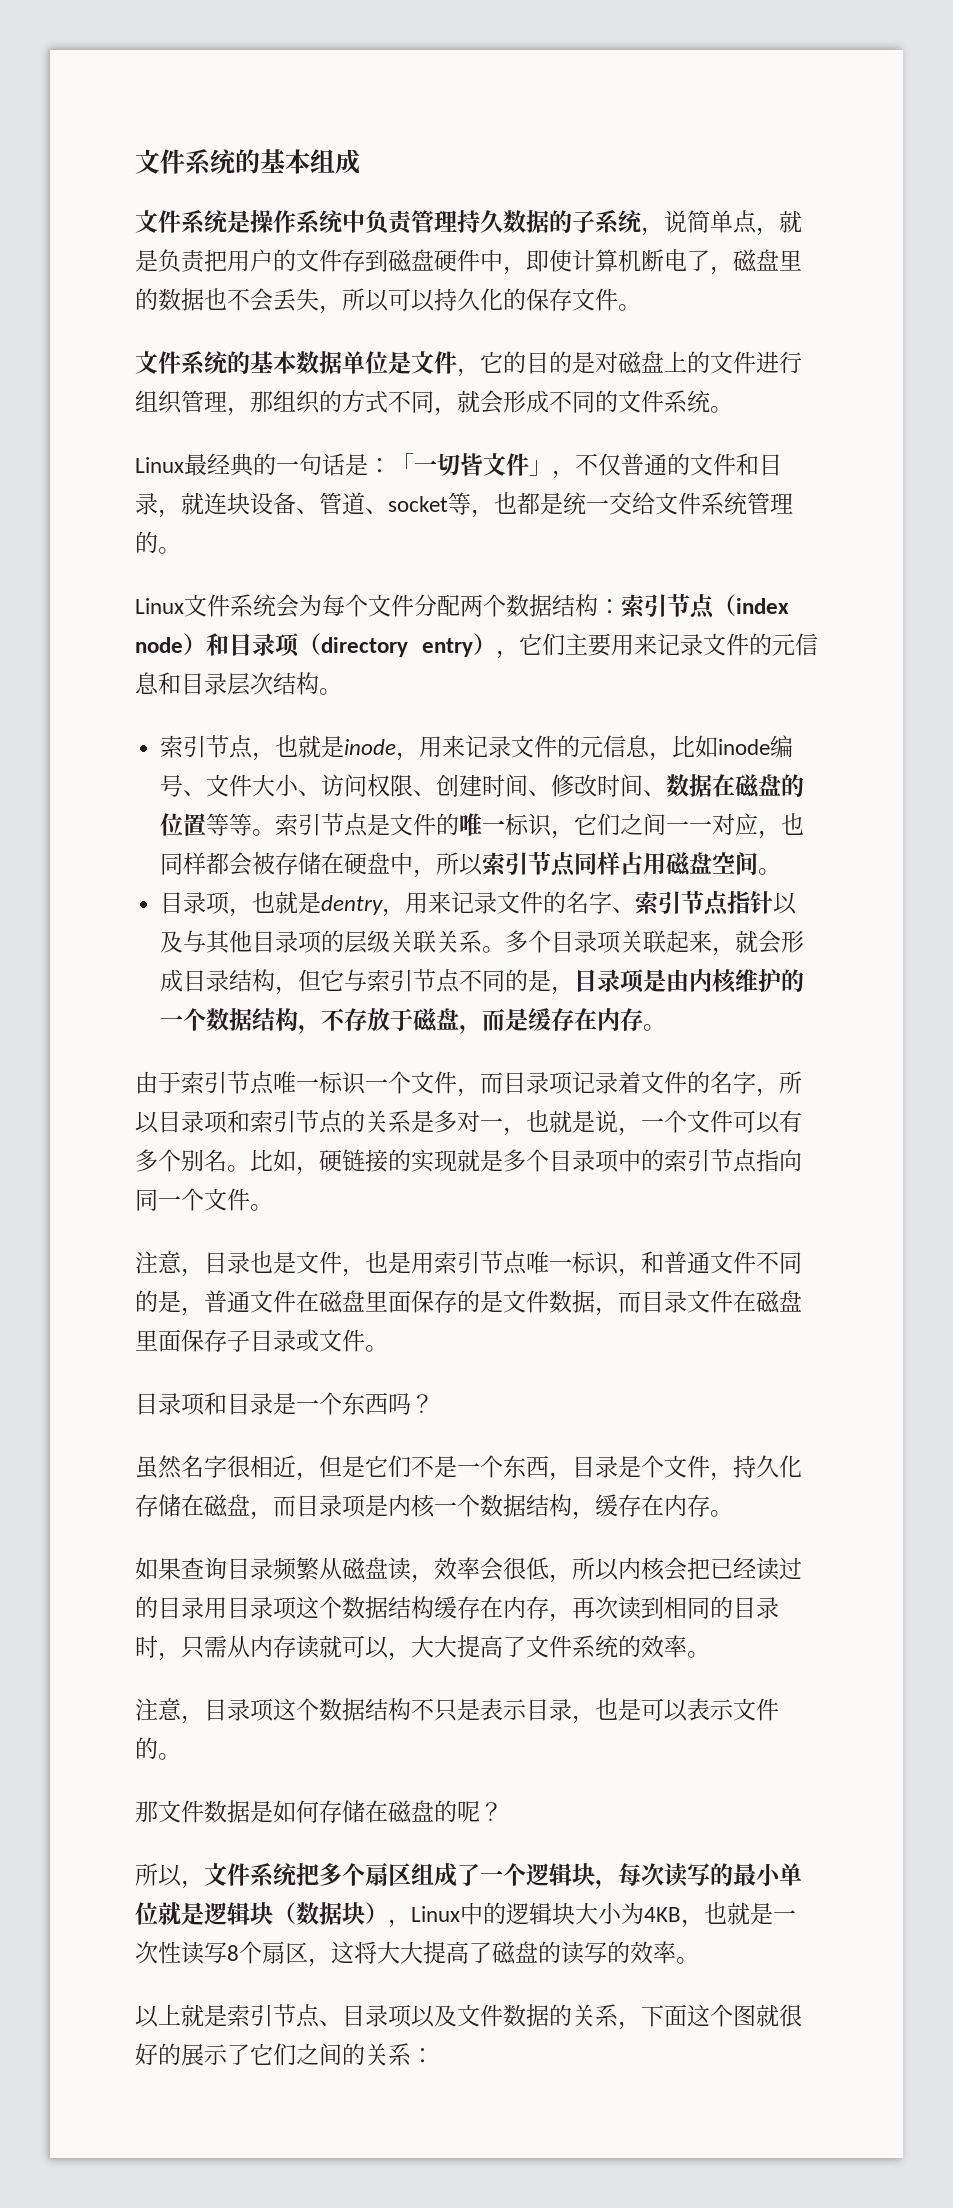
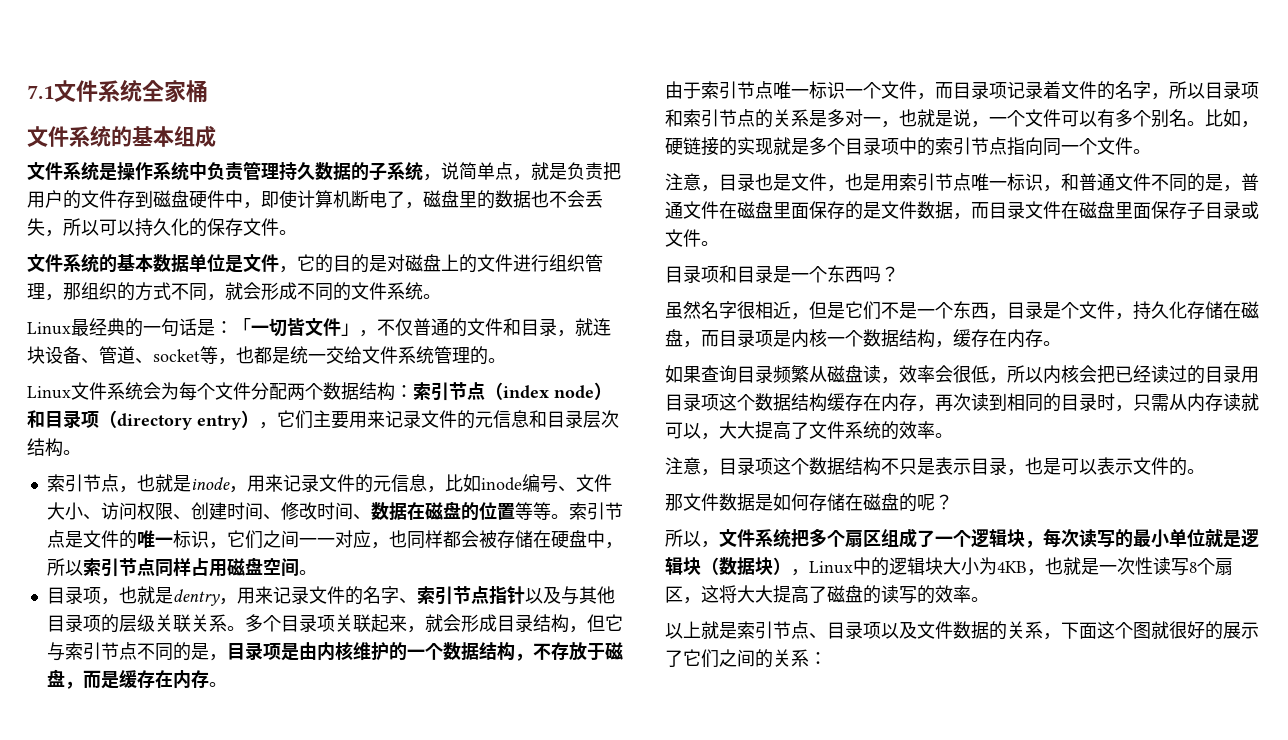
(135, 161) none -> [27,79,208,103] 7.1文件系统全家桶 //

